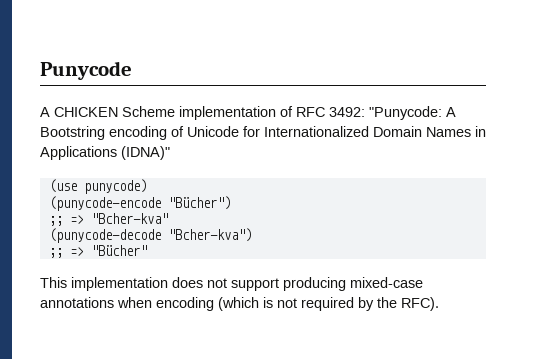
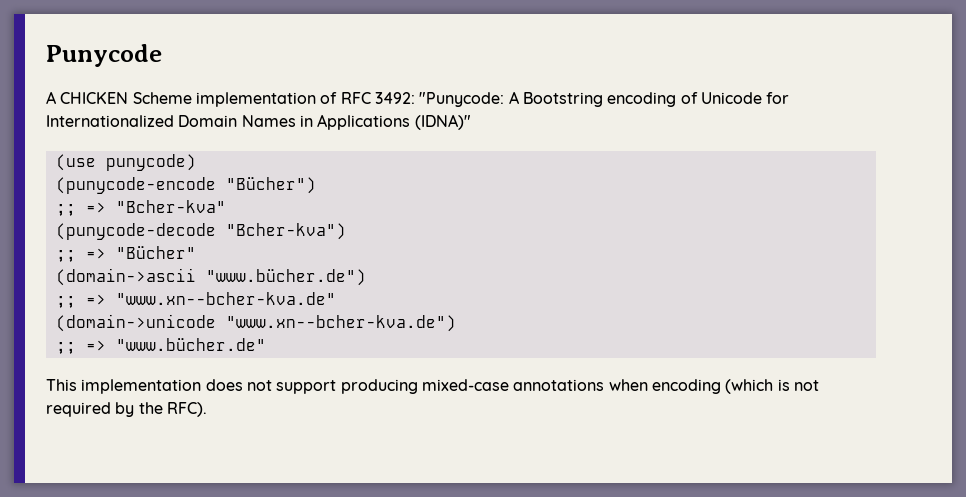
(147, 250) none -> [55,268,366,286] [55,292,336,308] [55,314,456,332] [55,338,266,354] // (domain->ascii "www.bücher.de") // ;; => "www.xn--bcher-kva.de" // (domain->unicode "www.xn--bcher-kva.de") // ;; => "www.bücher.de"

